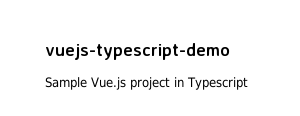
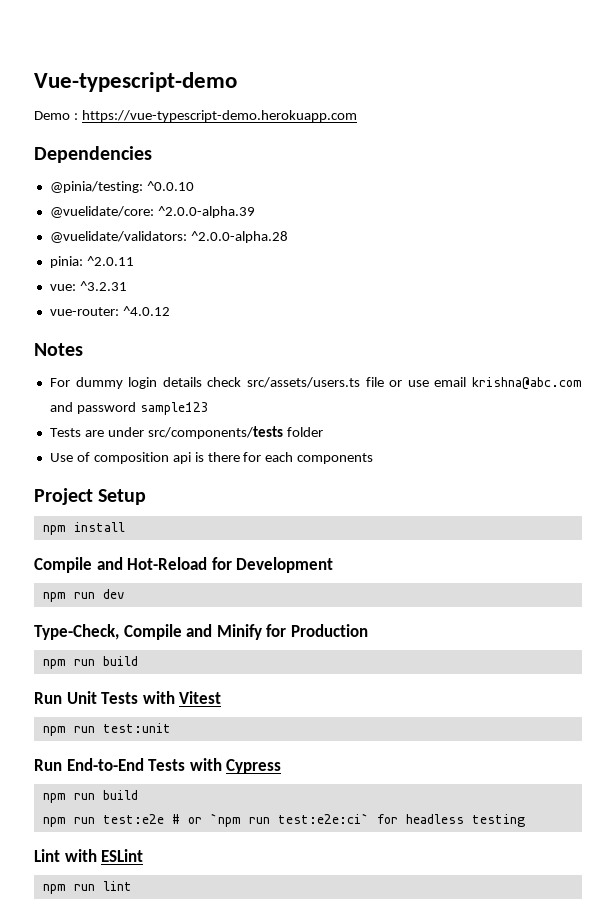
[45,43,230,60] [45,77,248,90] vuejs-typescript-demo // Sample Vue.js project in Typescript -> [34,72,237,92] [34,110,357,122] [34,146,152,163] [49,181,194,193] [49,206,255,218] [49,231,288,243] [49,256,134,268] [49,281,127,291] [49,306,170,316] [34,343,83,356] [49,377,583,390] [49,402,209,415] [49,426,323,439] [49,452,374,464] [34,488,147,505] [42,522,125,535] [34,557,334,573] [42,589,125,602] [34,624,368,640] [42,656,138,669] [34,691,222,704] [42,723,171,736] [34,758,282,774] [42,790,138,803] [42,813,525,827] [34,849,144,862] [42,881,132,894] Vue-typescript-demo // Demo : https://vue-typescript-demo.herokuapp.com // Dependencies // @pinia/testing: ^0.0.10 // @vuelidate/core: ^2.0.0-alpha.39 // @vuelidate/validators: ^2.0.0-alpha.28 // pinia: ^2.0.11 // vue: ^3.2.31 // vue-router: ^4.0.12 // Notes // For dummy login details check src/assets/users.ts file or use email krishna@abc.com and password sample123 // Tests are under src/components/tests folder // Use of composition api is there for each components // Project Setup // npm install // Compile and Hot-Reload for Development // npm run dev // Type-Check, Compile and Minify for Production // npm run build // Run Unit Tests with Vitest // npm run test:unit // Run End-to-End Tests with Cypress // npm run build // npm run test:e2e # or `npm run test:e2e:ci` for headless testing // Lint with ESLint // npm run lint

